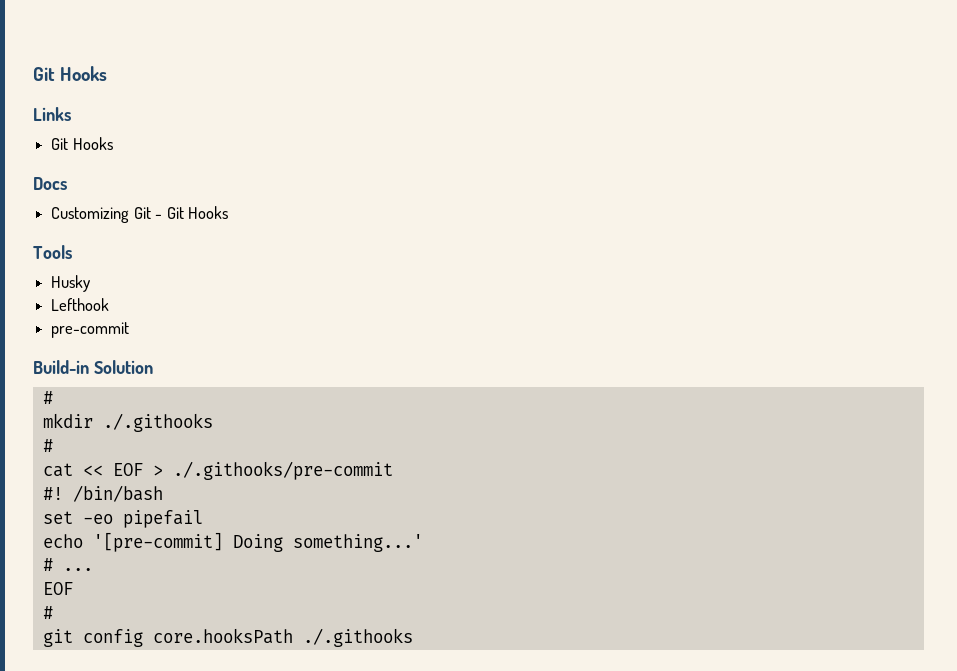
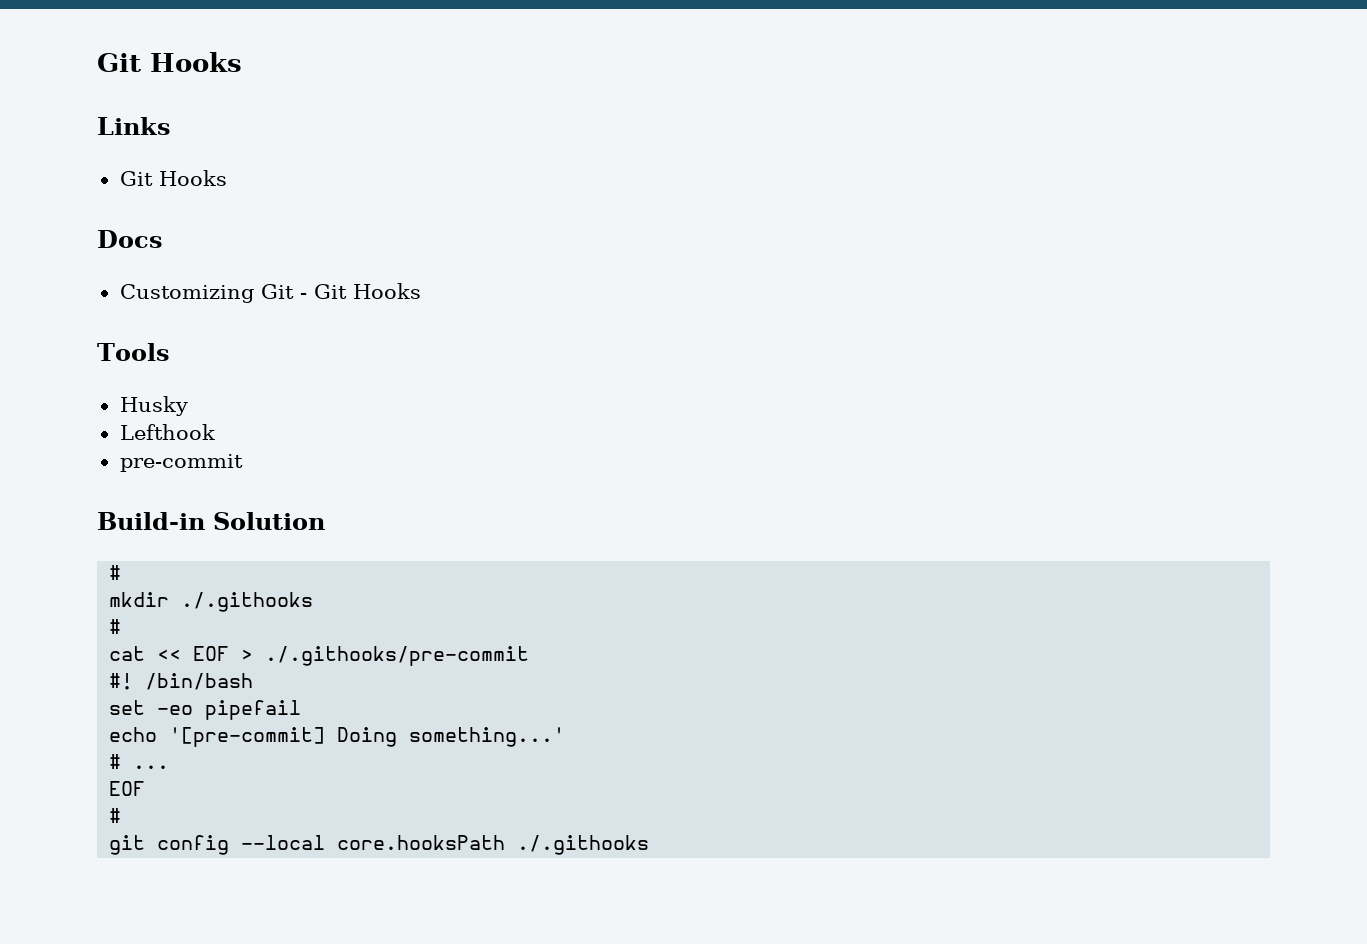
(143, 638) none -> [241,835,326,850] --local

